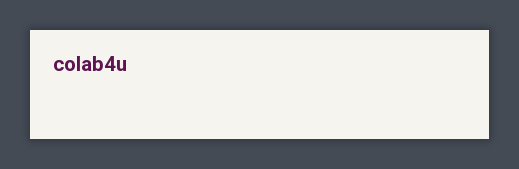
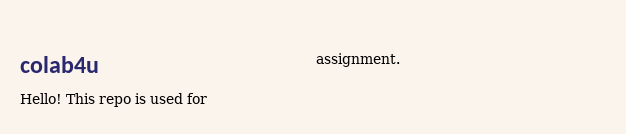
(127, 63) none -> [20,93,207,107] [316,53,400,67] // Hello! This repo is used for assignment.

